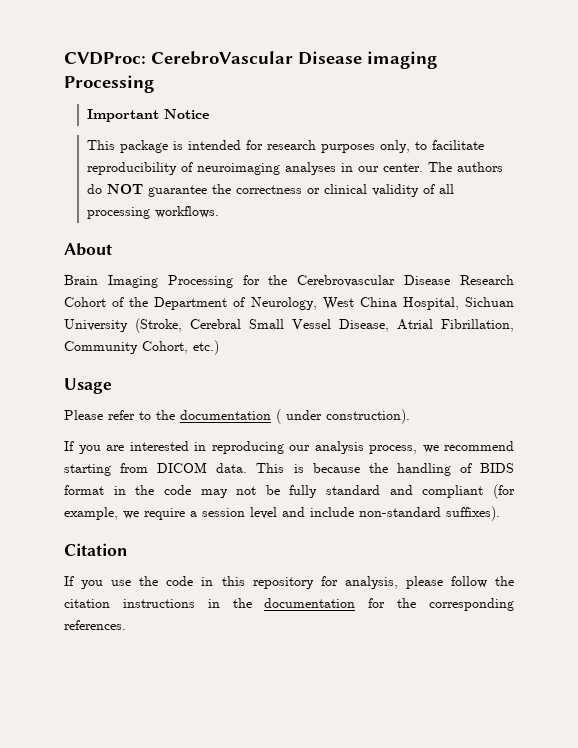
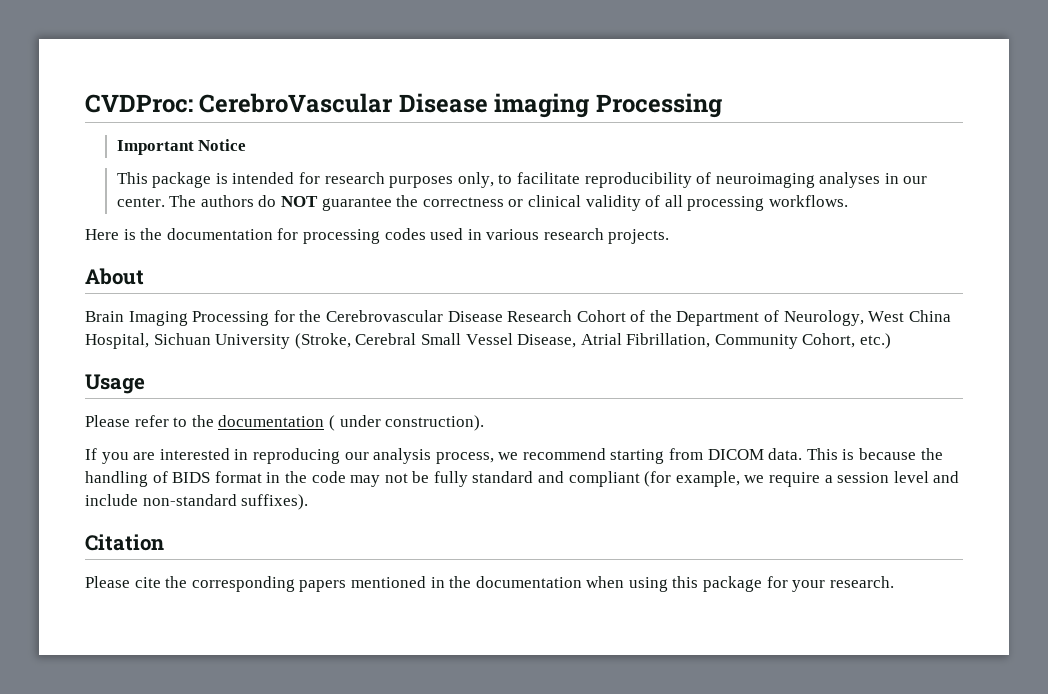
(220, 212) none -> [85,228,670,244] // Here is the documentation for processing codes used in various research projects.
[64,576,514,589] [64,598,514,611] [64,620,126,630] If you use the code in this repository for analysis, please follow the citation instructions in the documentation for the corresponding references. -> [85,576,894,592] Please cite the corresponding papers mentioned in the documentation when using this package for your research.

